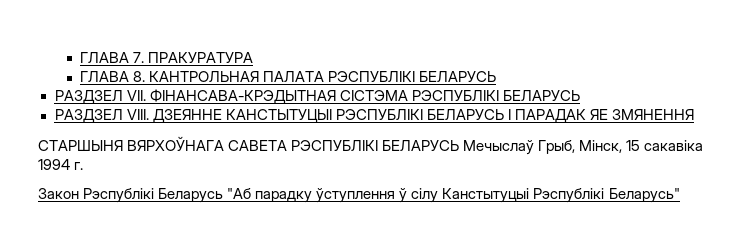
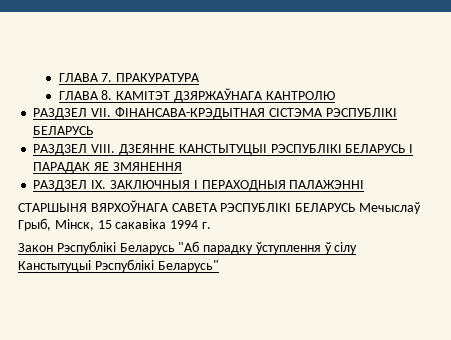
[149,71,497,82] КАНТРОЛЬНАЯ ПАЛАТА РЭСПУБЛІКІ БЕЛАРУСЬ -> [116,88,335,102] КАМІТЭТ ДЗЯРЖАЎНАГА КАНТРОЛЮ
(694, 114) none -> [33,180,365,191] // РАЗД3ЕЛ IX. ЗАКЛЮЧНЫЯ І ПЕРАХОДНЫЯ ПАЛАЖЭННІ

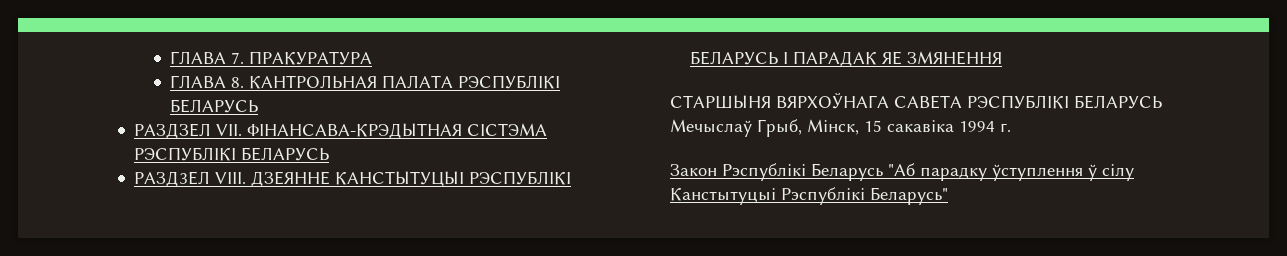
[116,88,335,102] КАМІТЭТ ДЗЯРЖАЎНАГА КАНТРОЛЮ -> [249,75,561,89] [170,99,259,113] КАНТРОЛЬНАЯ ПАЛАТА РЭСПУБЛІКІ БЕЛАРУСЬ
[33,180,365,191] // РАЗД3ЕЛ IX. ЗАКЛЮЧНЫЯ І ПЕРАХОДНЫЯ ПАЛАЖЭННІ -> (1003, 58) none

